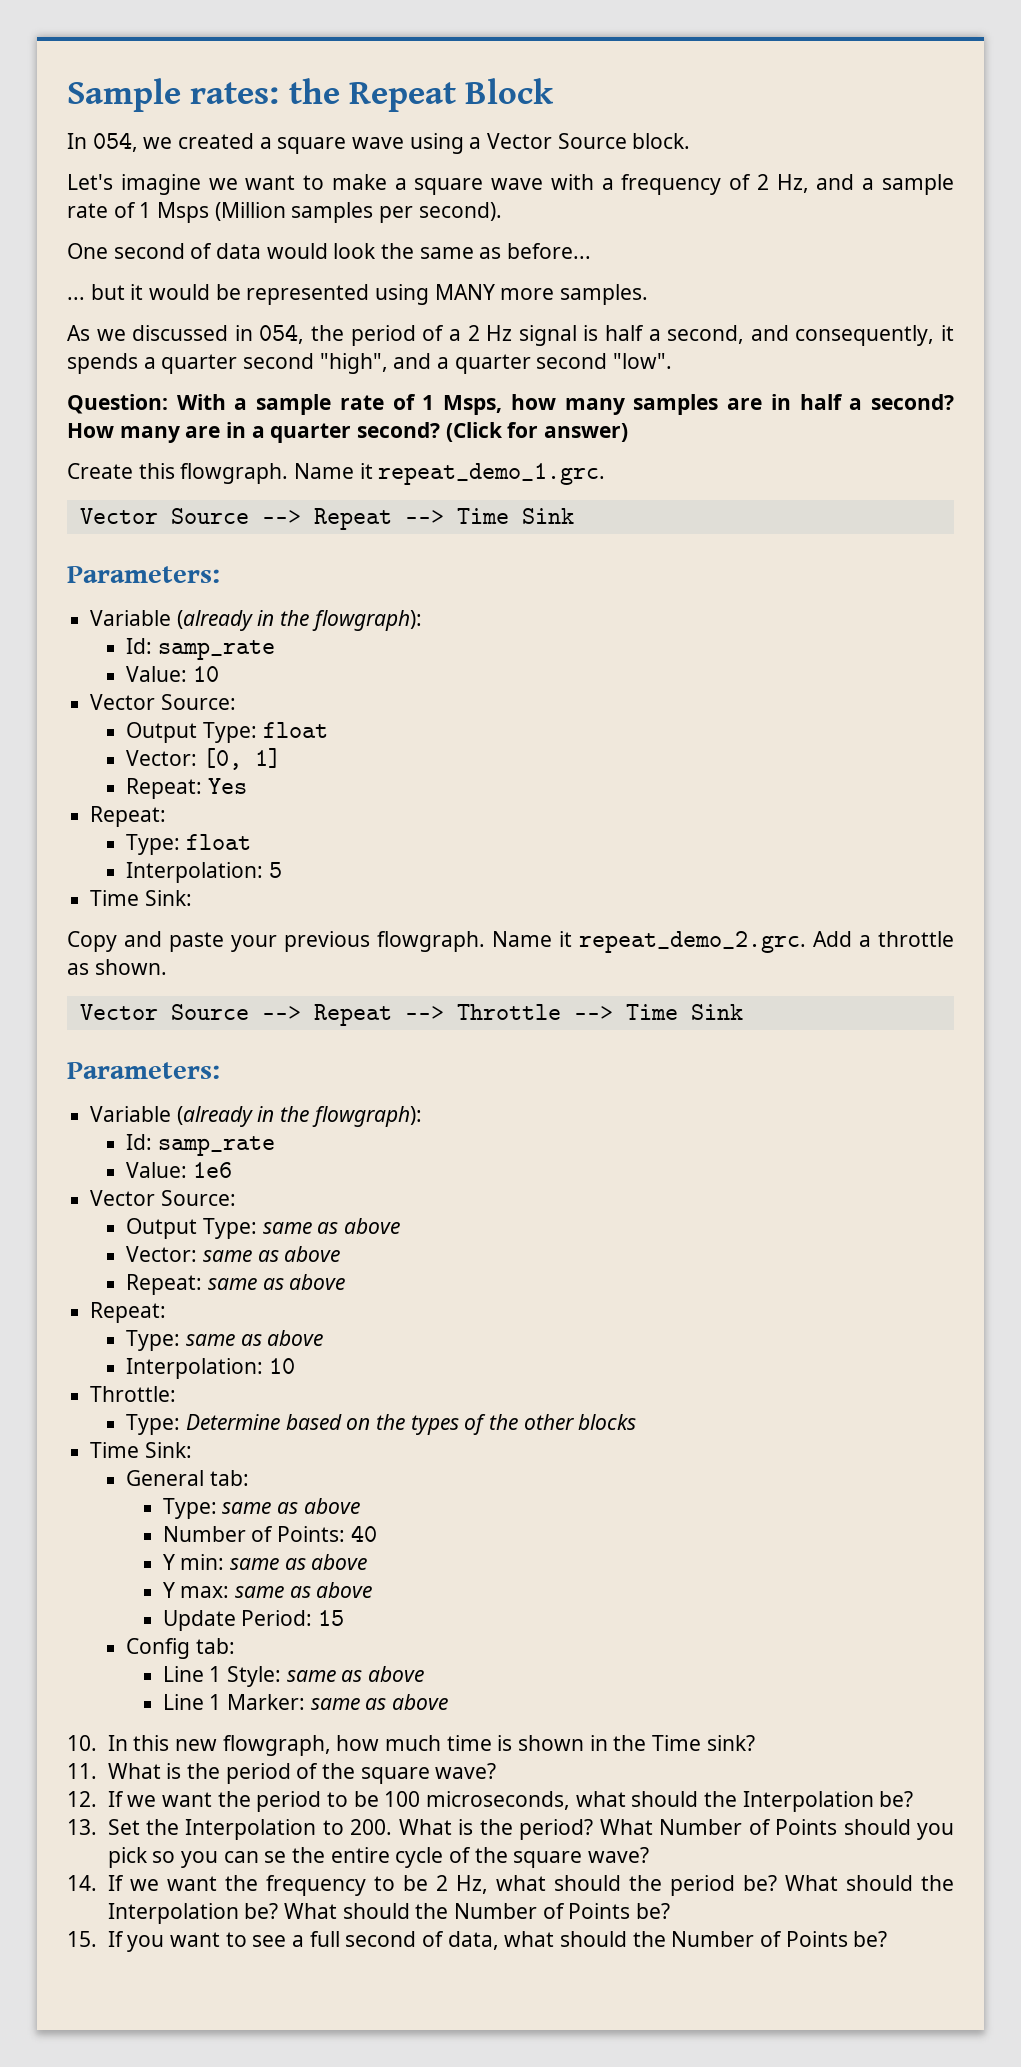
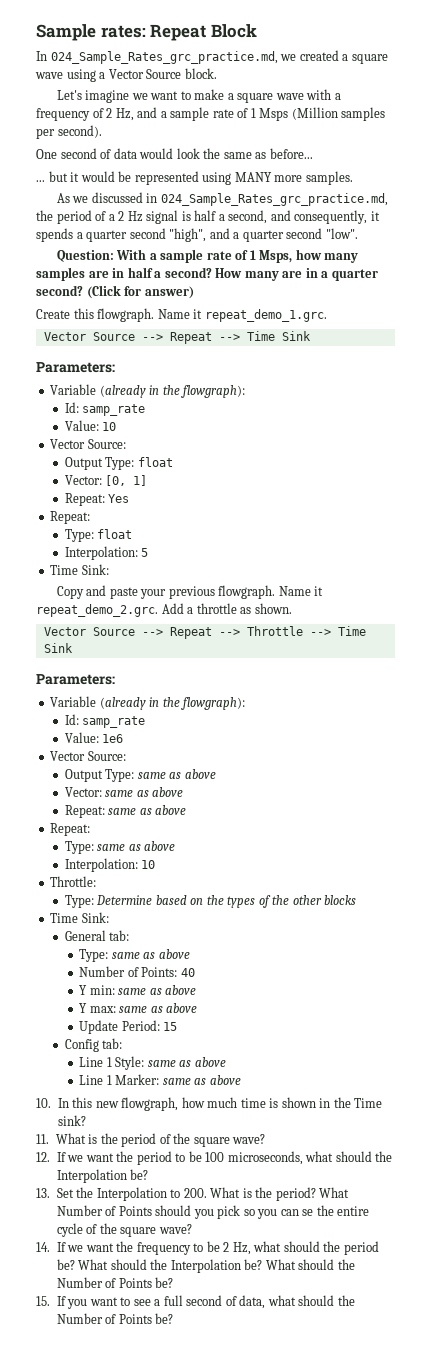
[288,78,340,104] the -> (146, 31) none
[92,132,138,152] 054, -> [50,51,278,64] 024_Sample_Rates_grc_practice.md,
[259,324,305,344] 054, -> [160,193,388,206] 024_Sample_Rates_grc_practice.md,

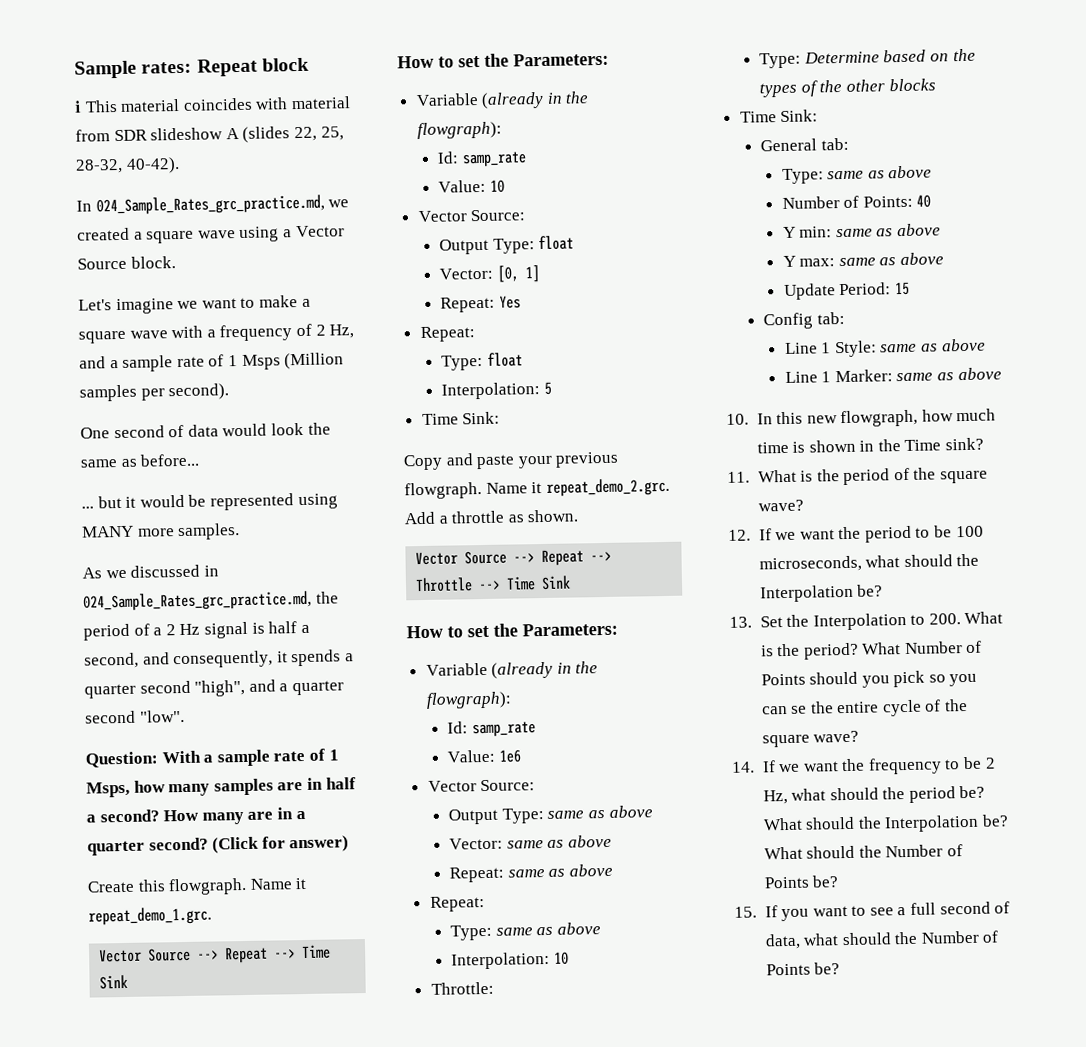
[210,24,257,38] Block -> [261,57,309,72] [74,96,351,113] [75,126,344,143] [75,156,180,174] block // ℹ This material coincides with material from SDR slideshow A (slides 22, 25, 28-32, 40-42).
(311, 336) none -> [397,53,509,69] How to set the
(73, 648) none -> [406,623,518,639] How to set the

